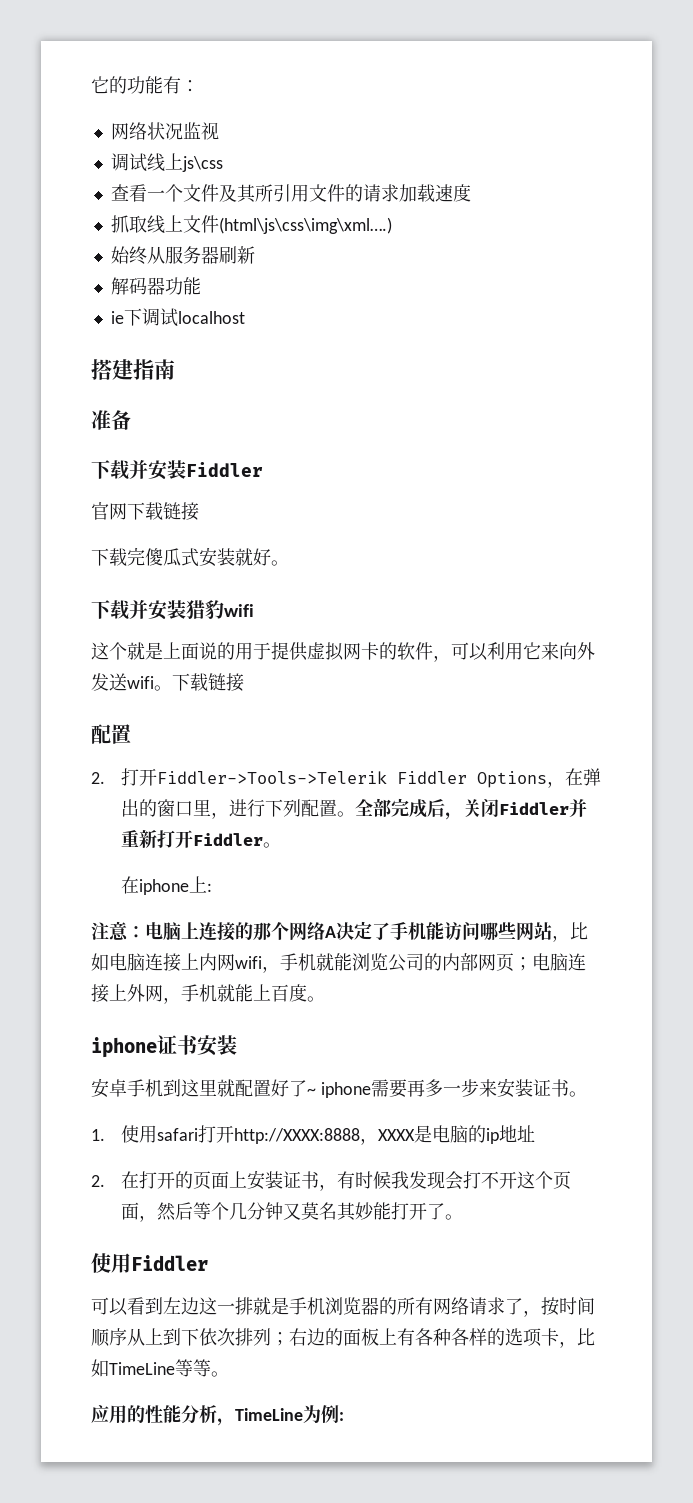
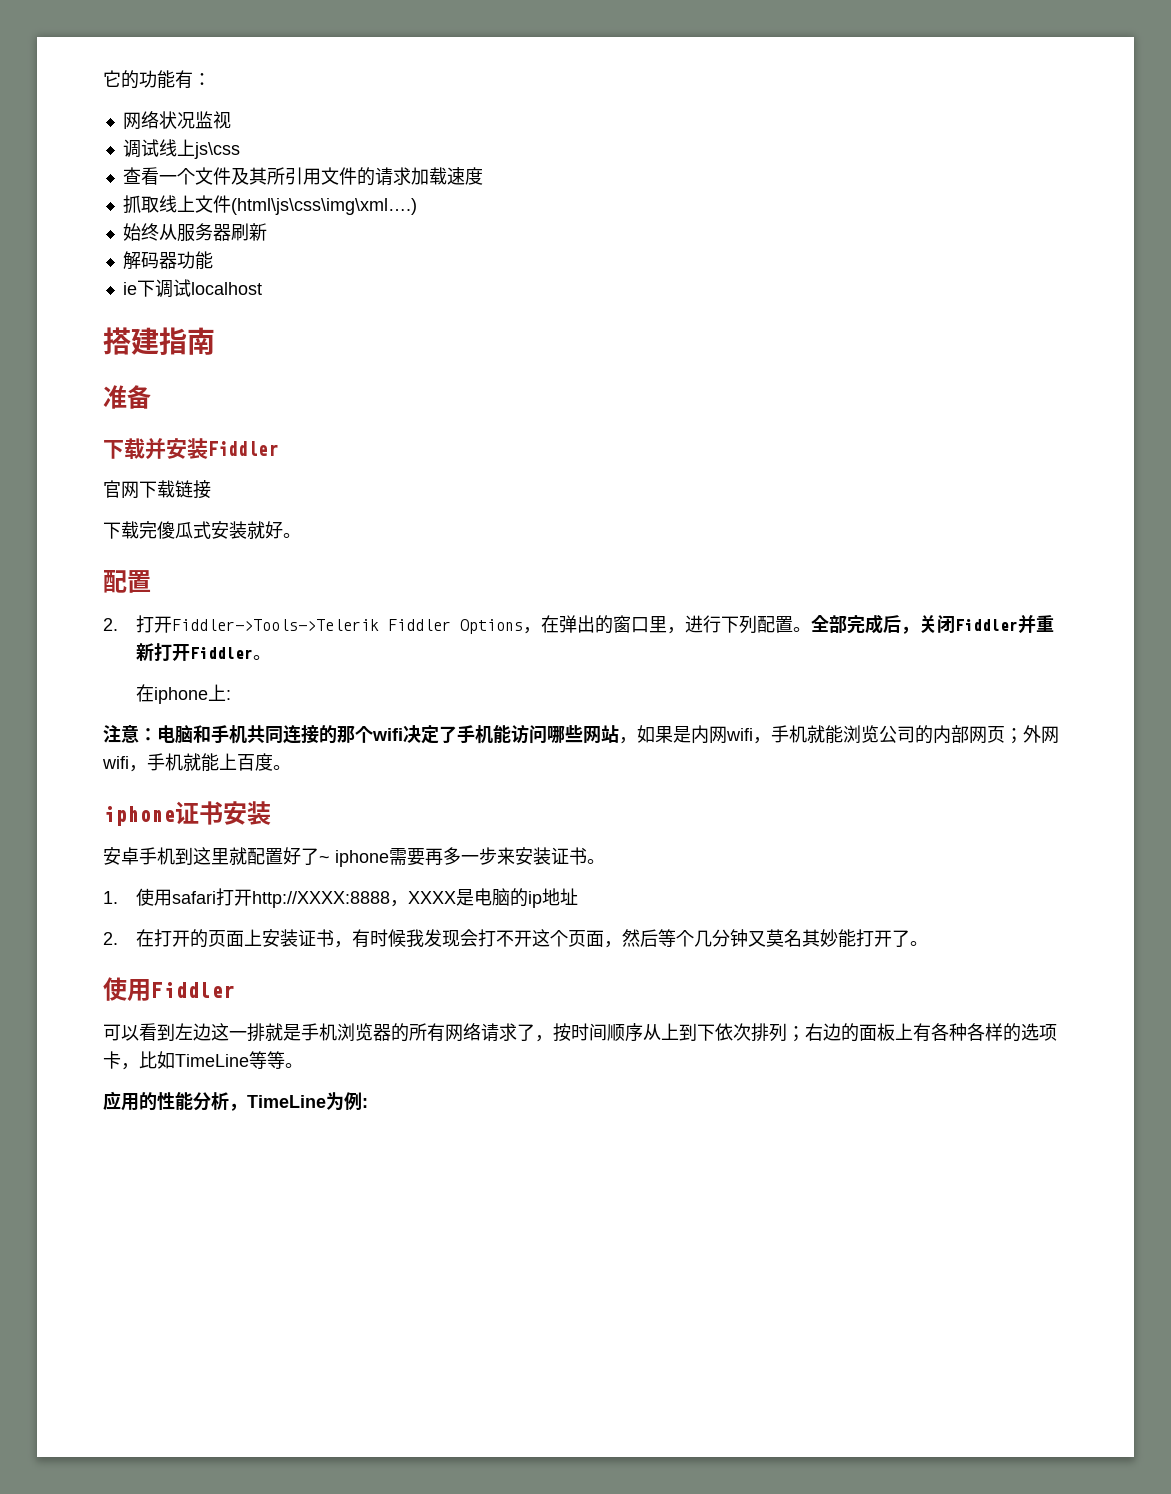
[91,599,254,620] [91,642,595,662] [91,673,244,692] // 下载并安装猎豹wifi // 这个就是上面说的用于提供虚拟网卡的软件，可以利用它来向外发送wifi。下载链接 -> (301, 535) none
[181,922,199,939] 上 -> [193,725,283,744] 和手机共同
[289,922,336,940] 网络A -> [372,728,403,741] wifi
[570,922,588,940] [91,953,199,972] 比如电脑连接上 -> [637,725,691,743] 如果是
[532,953,586,971] [91,984,163,1003] 电脑连接上外网 -> [1023,725,1059,744] [102,756,129,769] 外网wifi

